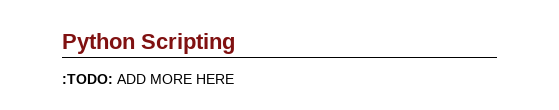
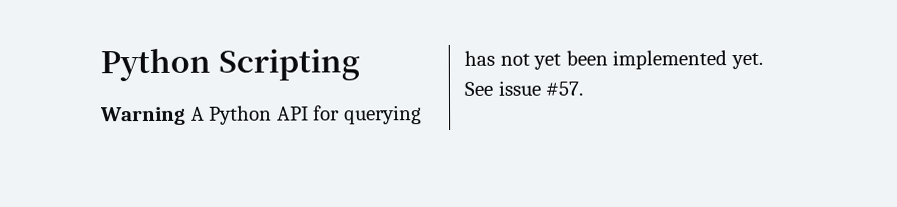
[62,74,234,84] :TODO: ADD MORE HERE -> [100,105,422,126] [464,50,763,70] [464,80,584,96] Warning A Python API for querying has not yet been implemented yet. See issue #57.

